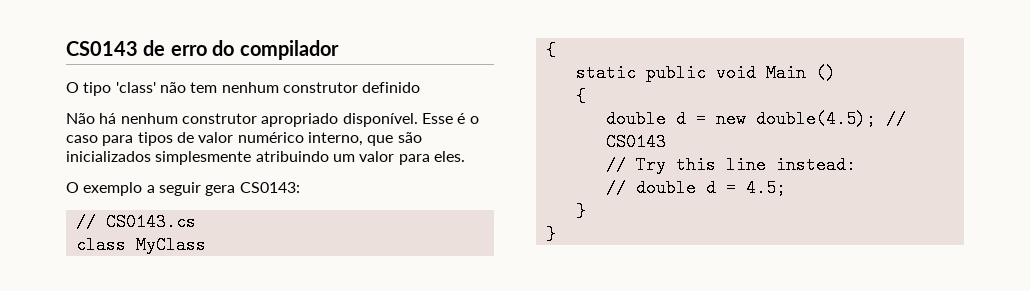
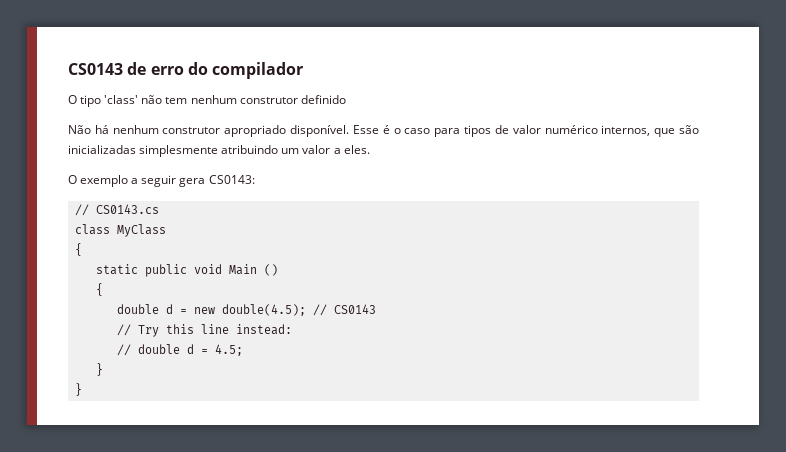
[307,132,363,146] interno, -> [601,125,651,136] internos,
[66,151,151,162] inicializados -> [68,145,136,154] inicializadas
[398,154,430,165] para -> [333,148,341,154] a

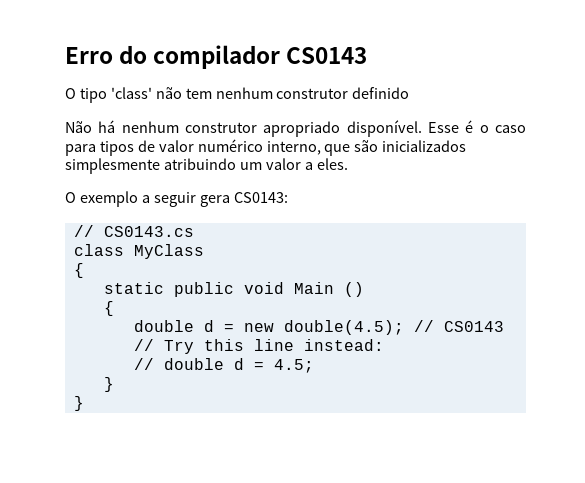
[68,62,184,75] CS0143 de erro -> [65,47,113,64] Erro
(304, 70) none -> [286,47,368,64] CS0143
[601,125,651,136] internos, -> [266,141,321,155] interno,
[68,145,136,154] inicializadas -> [382,140,467,152] inicializados

